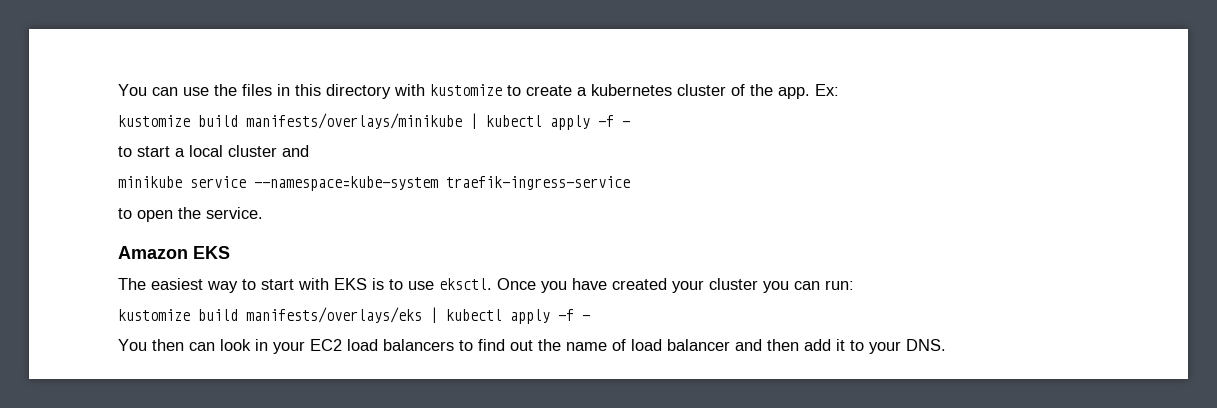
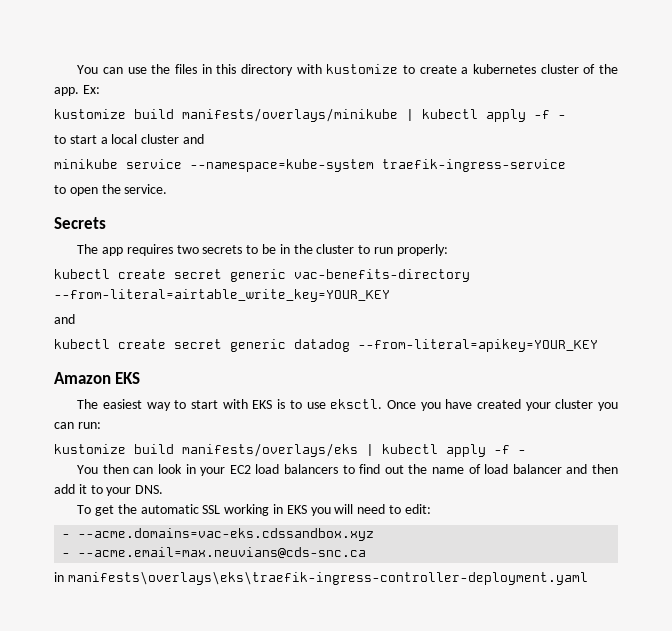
(263, 213) none -> [54,217,106,229] [77,244,448,256] [54,269,470,282] [54,289,390,302] [54,314,75,324] [54,339,598,352] // Secrets // The app requires two secrets to be in the cluster to run properly: // kubectl create secret generic vac-benefits-directory --from-literal=airtable_write_key=YOUR_KEY // and // kubectl create secret generic datadog --from-literal=apikey=YOUR_KEY
(946, 345) none -> [77,504,431,516] [62,528,375,541] [62,547,367,558] [54,571,588,585] // To get the automatic SSL working in EKS you will need to edit: // - --acme.domains=vac-eks.cdssandbox.xyz // - --acme.email=max.neuvians@cds-snc.ca // in manifests\overlays\eks\traefik-ingress-controller-deployment.yaml

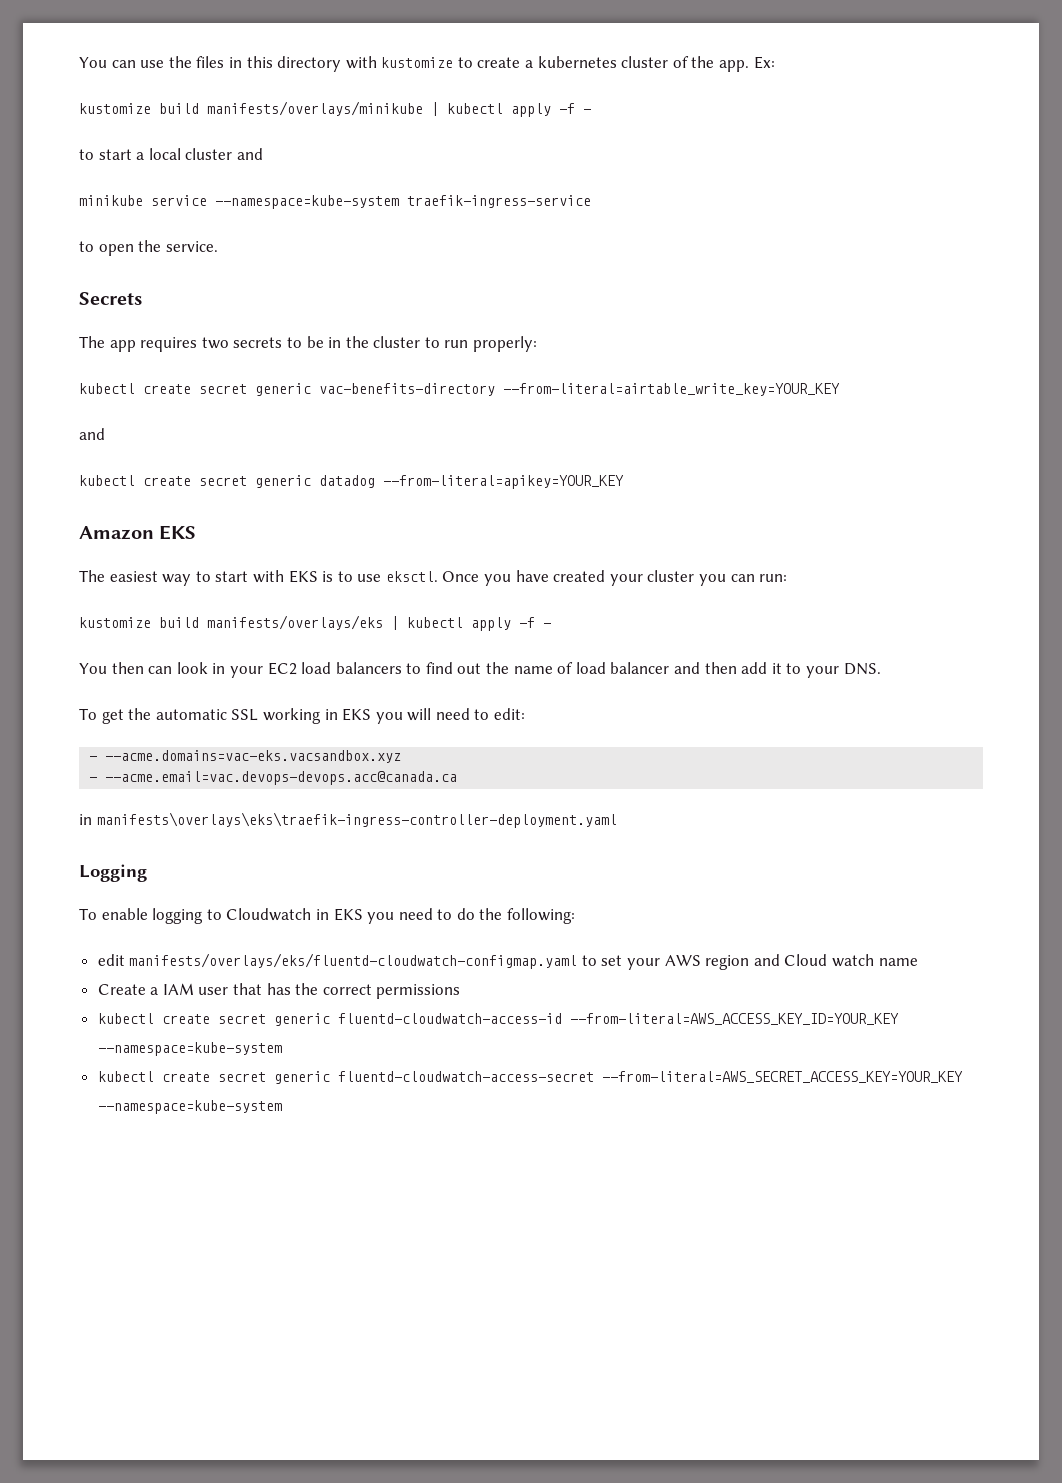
[78,528,375,541] [62,547,367,558] --acme.domains=vac-eks.cdssandbox.xyz // - --acme.email=max.neuvians@cds-snc.ca -> [105,750,402,763] [89,771,458,785] --acme.domains=vac-eks.vacsandbox.xyz // - --acme.email=vac.devops-devops.acc@canada.ca
(588, 578) none -> [79,864,147,882] [79,908,576,924] [97,953,918,970] [97,983,461,999] [97,1013,899,1026] [97,1042,282,1056] [97,1071,963,1084] [97,1100,282,1114] // Logging // To enable logging to Cloudwatch in EKS you need to do the following: // edit manifests/overlays/eks/fluentd-cloudwatch-configmap.yaml to set your AWS region and Cloud watch name // Create a IAM user that has the correct permissions // kubectl create secret generic fluentd-cloudwatch-access-id --from-literal=AWS_ACCESS_KEY_ID=YOUR_KEY --namespace=kube-system // kubectl create secret generic fluentd-cloudwatch-access-secret --from-literal=AWS_SECRET_ACCESS_KEY=YOUR_KEY --namespace=kube-system

